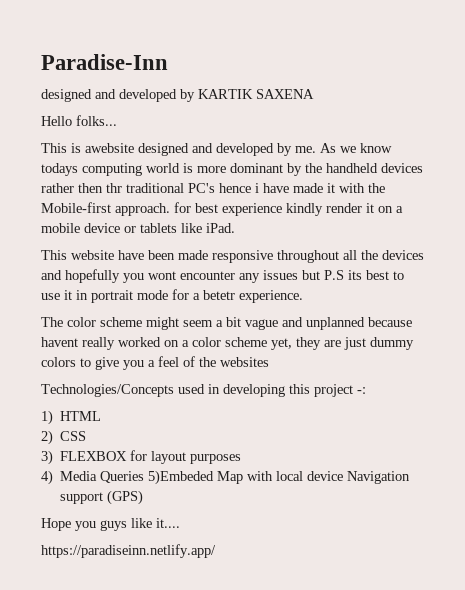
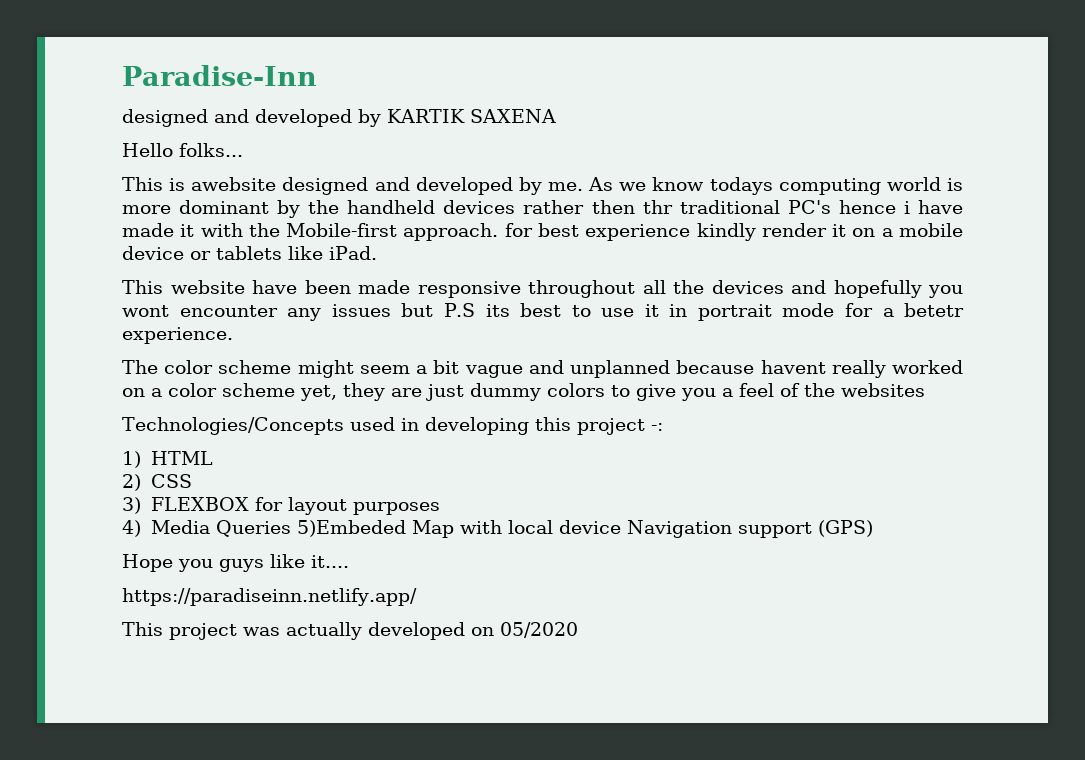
(216, 551) none -> [122,622,578,640] // This project was actually developed on 05/2020

